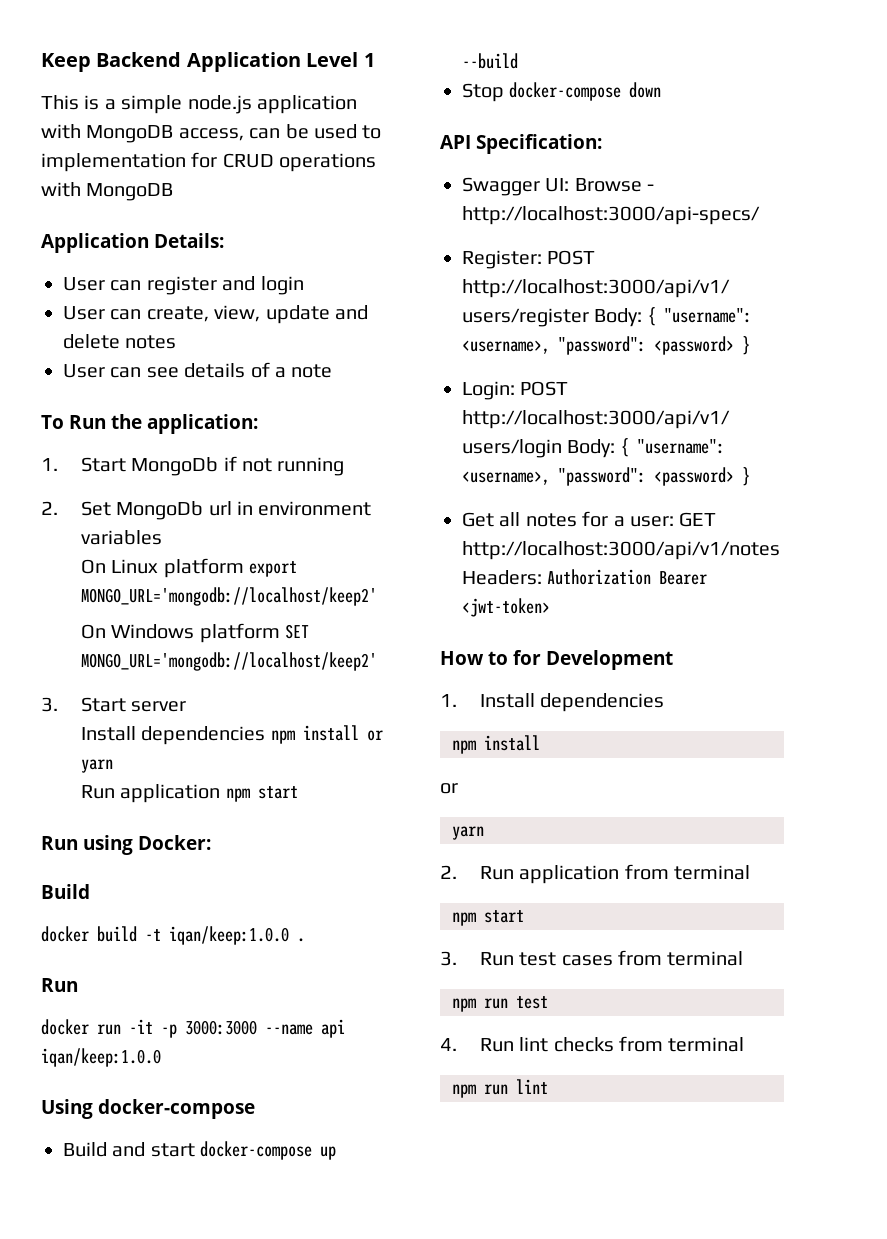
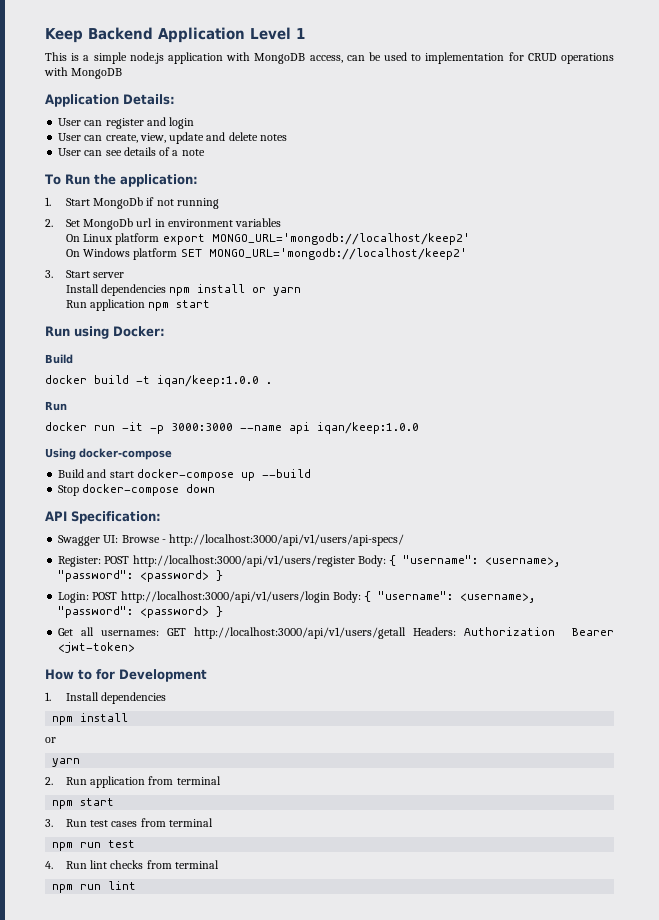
[462,206,760,225] http://localhost:3000/api-specs/ -> [169,534,405,546] http://localhost:3000/api/v1/users/api-specs/
[525,511,717,527] [462,541,780,560] notes for a user: GET http://localhost:3000/api/v1/notes -> [101,627,406,639] usernames: GET http://localhost:3000/api/v1/users/getall

